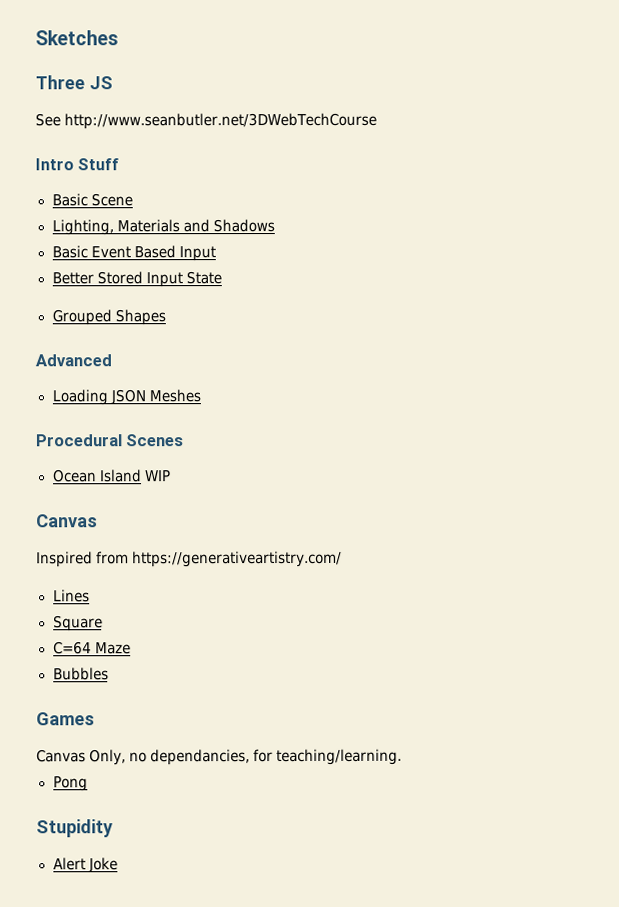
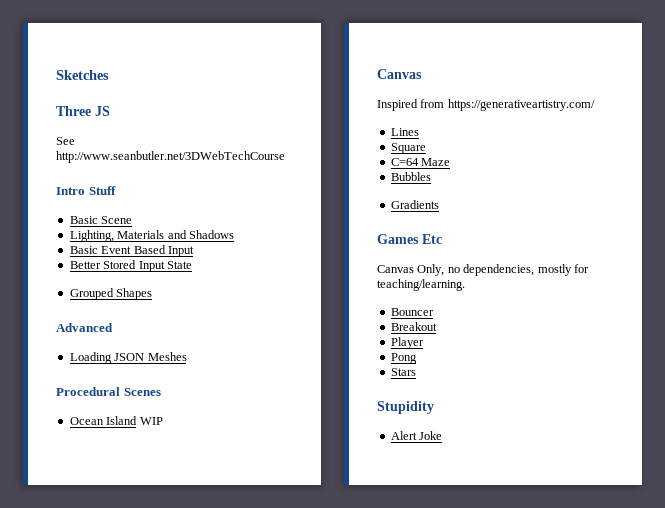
(109, 674) none -> [390,200,439,209] // Gradients
(95, 719) none -> [422,234,442,244] Etc
[150,749,251,766] dependancies, -> [463,264,572,276] dependencies, mostly
(403, 757) none -> [390,308,434,316] [390,322,437,331] [390,337,424,349] // Bouncer // Breakout // Player
(88, 784) none -> [390,368,416,376] // Stars

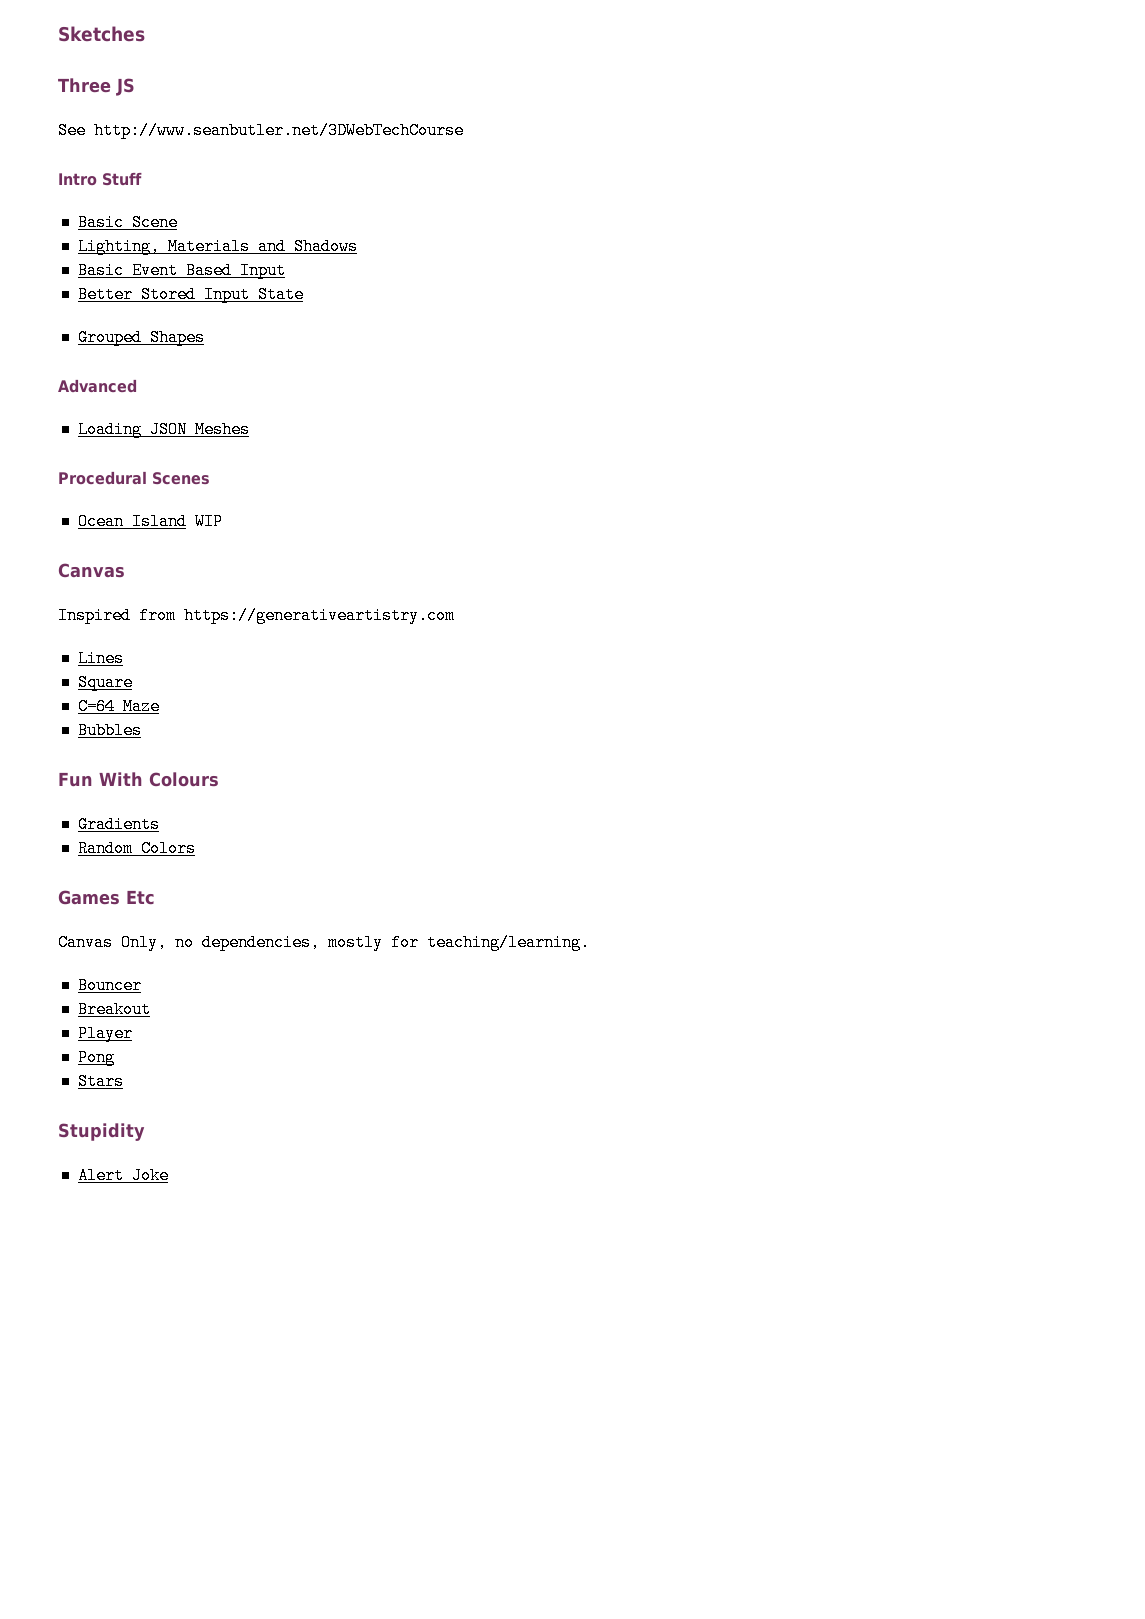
[447,99,595,111] https://generativeartistry.com/ -> [184,607,455,624] https://generativeartistry.com
(431, 176) none -> [58,772,219,787] // Fun With Colours
(439, 204) none -> [77,840,196,857] // Random Colors

